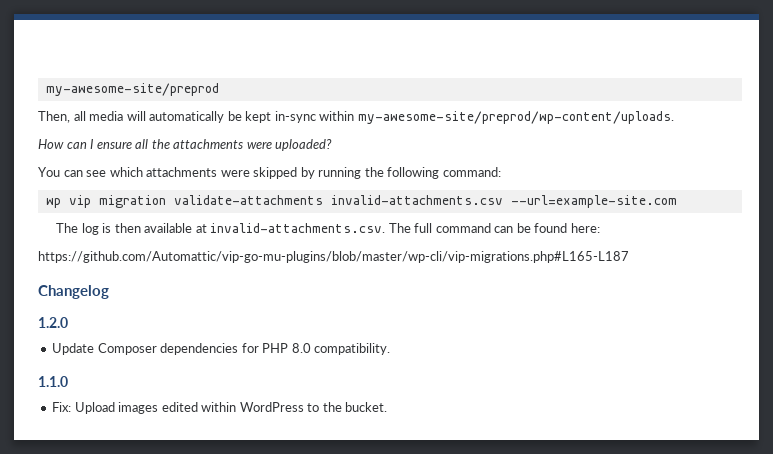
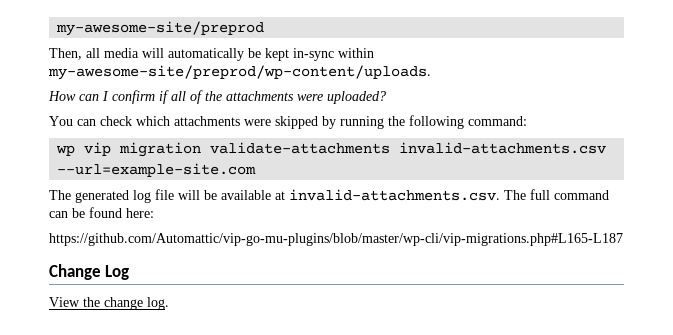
[96,139,149,149] ensure all -> [112,90,203,104] confirm if all of
[86,170,107,177] see -> [100,116,132,126] check
[81,223,141,235] log is then -> [75,189,217,203] generated log file will be
[38,285,109,299] [38,317,68,328] [52,343,391,355] [38,376,68,387] [52,402,388,414] Changelog // 1.2.0 // Update Composer dependencies for PHP 8.0 compatibility. // 1.1.0 // Fix: Upload images edited within WordPress to the bucket. -> [49,264,130,280] [49,297,169,310] Change Log // View the change log.

